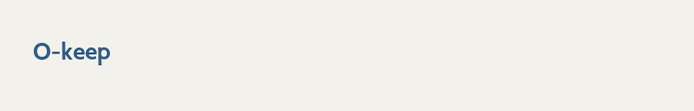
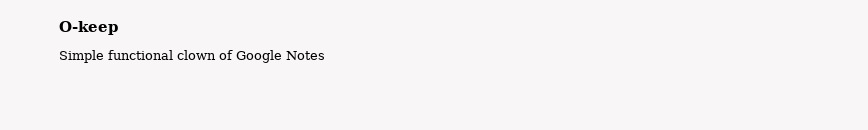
(112, 53) none -> [59,50,325,63] // Simple functional clown of Google Notes

